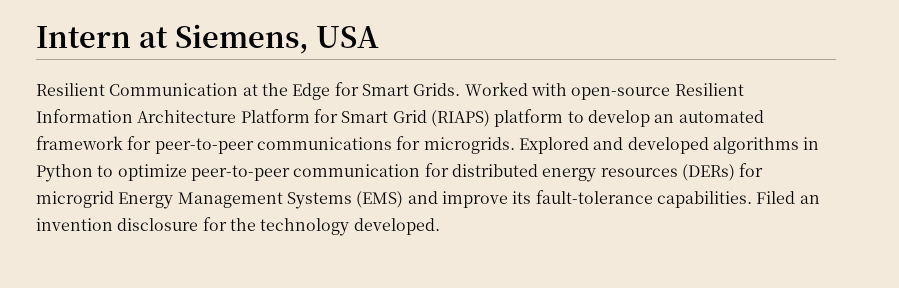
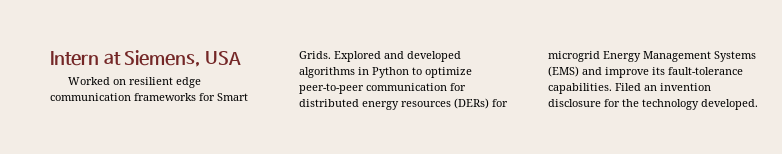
[36,82,744,100] [36,109,764,127] [36,136,515,154] Resilient Communication at the Edge for Smart Grids. Worked with open-source Resilient Information Architecture Platform for Smart Grid (RIAPS) platform to develop an automated framework for peer-to-peer communications for microgrids. -> [68,77,202,88] [50,93,248,101] [299,51,331,59] Worked on resilient edge communication frameworks for Smart Grids.

